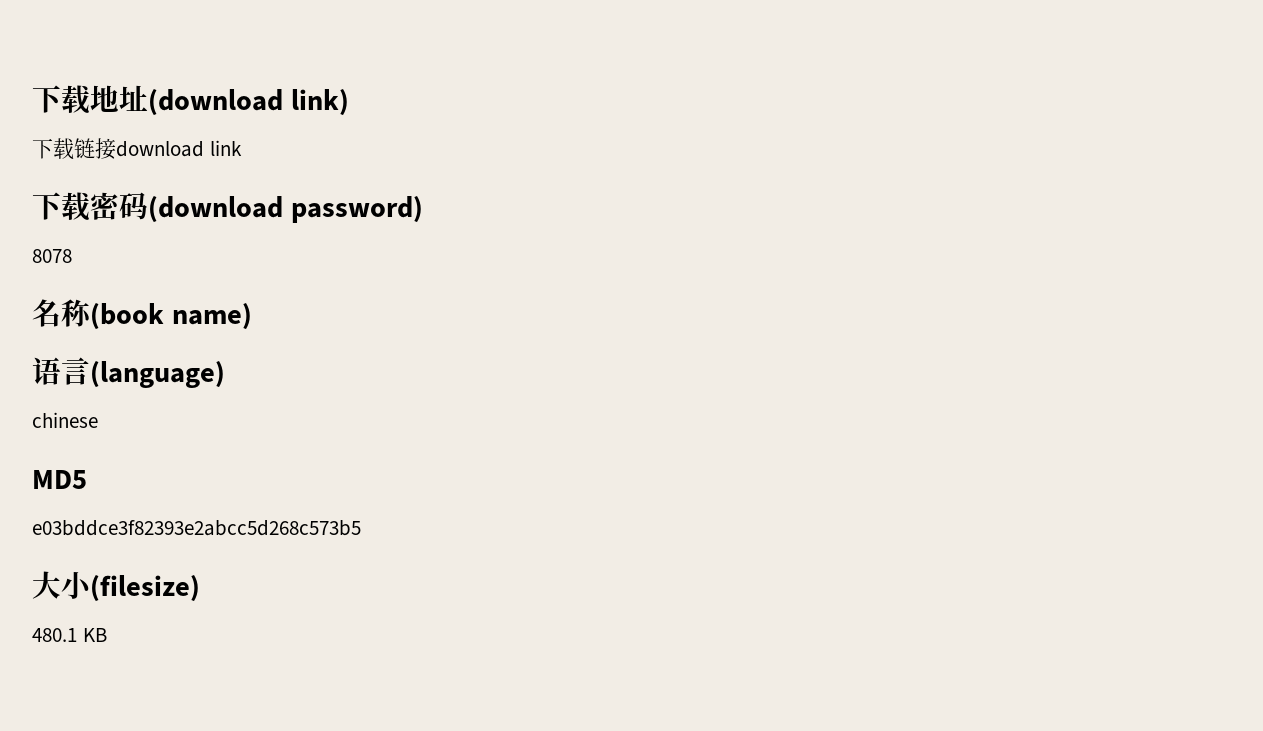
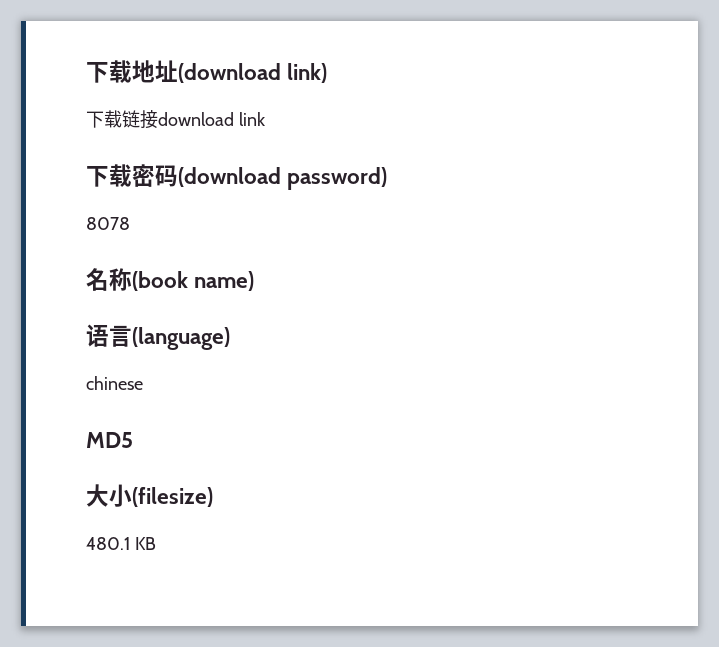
[32,520,361,536] // e03bddce3f82393e2abcc5d268c573b5 -> (133, 440) none

